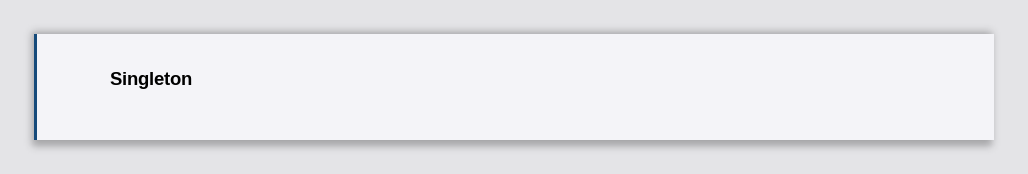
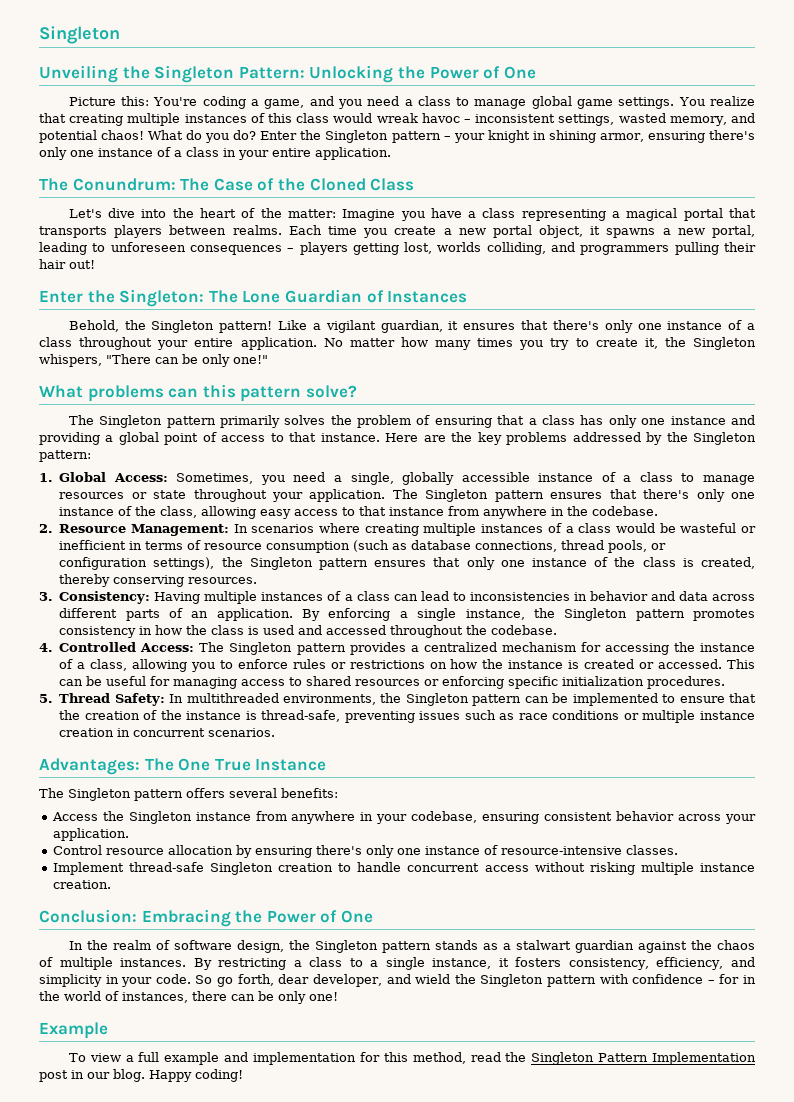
[110,72,192,89] Singleton -> [39,26,120,44] [39,65,536,83] [68,96,756,109] [39,113,755,126] [39,130,755,143] [39,147,391,160] [39,178,415,191] [68,208,756,221] [39,225,755,238] [39,242,756,255] [39,259,95,269] [39,289,468,307] [68,320,755,333] [39,337,756,350] [39,354,268,367] [39,384,357,402] [68,415,755,428] [39,432,757,445] [39,450,91,462] [39,472,756,485] [59,489,755,502] [59,506,659,519] [39,523,756,536] [59,540,667,553] [59,557,755,570] [59,574,258,587] [39,591,755,604] [59,608,756,621] [59,625,558,638] [39,642,755,655] [59,659,755,672] [59,676,726,689] [39,693,757,706] [59,710,755,723] [59,728,276,737] [39,758,327,775] [39,788,338,801] [51,811,757,824] [52,828,129,841] [52,845,678,858] [52,862,756,875] [52,880,111,889] [39,909,373,927] [68,940,755,953] [39,957,756,970] [39,974,756,987] [39,991,338,1004] [39,1022,108,1039] [68,1052,756,1065] [39,1069,243,1082] Singleton // Unveiling the Singleton Pattern: Unlocking the Power of One // Picture this: You're coding a game, and you need a class to manage global game settings. You realize that creating multiple instances of this class would wreak havoc – inconsistent settings, wasted memory, and potential chaos! What do you do? Enter the Singleton pattern – your knight in shining armor, ensuring there's only one instance of a class in your entire application. // The Conundrum: The Case of the Cloned Class // Let's dive into the heart of the matter: Imagine you have a class representing a magical portal that transports players between realms. Each time you create a new portal object, it spawns a new portal, leading to unforeseen consequences – players getting lost, worlds colliding, and programmers pulling their hair out! // Enter the Singleton: The Lone Guardian of Instances // Behold, the Singleton pattern! Like a vigilant guardian, it ensures that there's only one instance of a class throughout your entire application. No matter how many times you try to create it, the Singleton whispers, "There can be only one!" // What problems can this pattern solve? // The Singleton pattern primarily solves the problem of ensuring that a class has only one instance and providing a global point of access to that instance. Here are the key problems addressed by the Singleton pattern: // 1. Global Access: Sometimes, you need a single, globally accessible instance of a class to manage resources or state throughout your application. The Singleton pattern ensures that there's only one instance of the class, allowing easy access to that instance from anywhere in the codebase. // 2. Resource Management: In scenarios where creating multiple instances of a class would be wasteful or inefficient in terms of resource consumption (such as database connections, thread pools, or configuration settings), the Singleton pattern ensures that only one instance of the class is created, thereby conserving resources. // 3. Consistency: Having multiple instances of a class can lead to inconsistencies in behavior and data across different parts of an application. By enforcing a single instance, the Singleton pattern promotes consistency in how the class is used and accessed throughout the codebase. // 4. Controlled Access: The Singleton pattern provides a centralized mechanism for accessing the instance of a class, allowing you to enforce rules or restrictions on how the instance is created or accessed. This can be useful for managing access to shared resources or enforcing specific initialization procedures. // 5. Thread Safety: In multithreaded environments, the Singleton pattern can be implemented to ensure that the creation of the instance is thread-safe, preventing issues such as race conditions or multiple instance creation in concurrent scenarios. // Advantages: The One True Instance // The Singleton pattern offers several benefits: // Access the Singleton instance from anywhere in your codebase, ensuring consistent behavior across your application. // Control resource allocation by ensuring there's only one instance of resource-intensive classes. // Implement thread-safe Singleton creation to handle concurrent access without risking multiple instance creation. // Conclusion: Embracing the Power of One // In the realm of software design, the Singleton pattern stands as a stalwart guardian against the chaos of multiple instances. By restricting a class to a single instance, it fosters consistency, efficiency, and simplicity in your code. So go forth, dear developer, and wield the Singleton pattern with confidence – for in the world of instances, there can be only one! // Example // To view a full example and implementation for this method, read the Singleton Pattern Implementation post in our blog. Happy coding!

